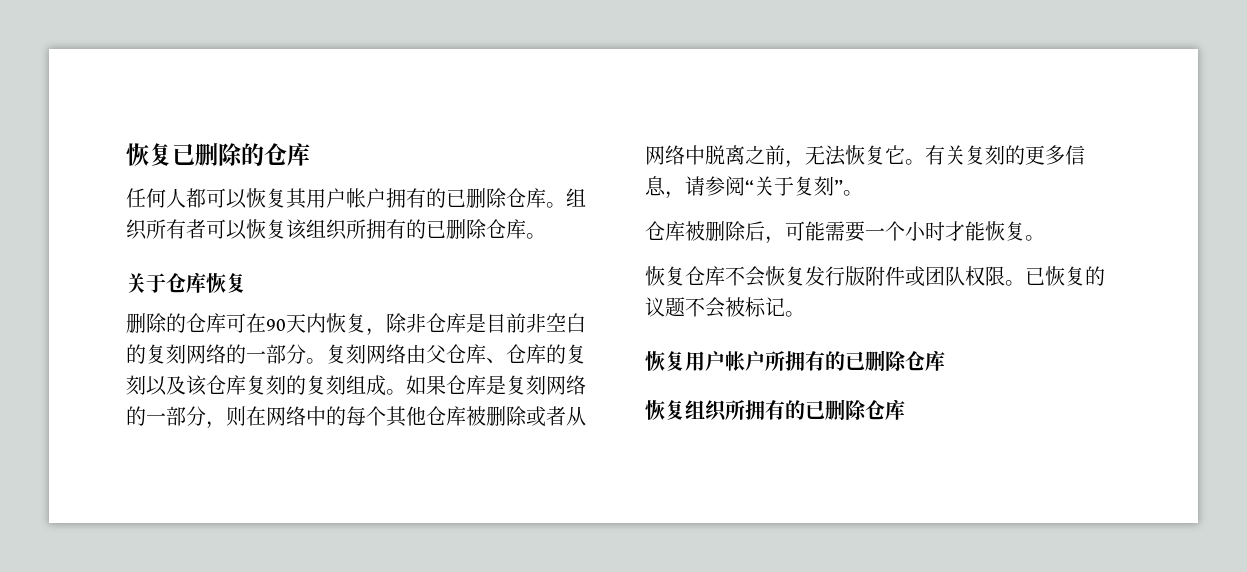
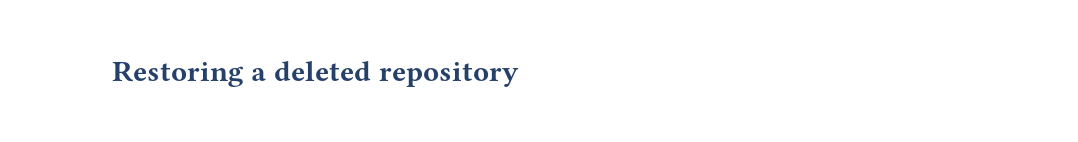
[126,143,310,166] [126,188,586,209] [126,219,546,240] [126,272,246,293] [126,313,586,336] [126,344,586,364] [126,375,586,396] [126,406,586,429] [645,145,1085,168] [645,176,863,199] [645,221,1045,244] [645,266,1105,287] [645,297,805,318] [645,350,945,372] [645,399,905,422] 恢复已删除的仓库 // 任何人都可以恢复其用户帐户拥有的已删除仓库。组织所有者可以恢复该组织所拥有的已删除仓库。 // 关于仓库恢复 // 删除的仓库可在90天内恢复，除非仓库是目前非空白的复刻网络的一部分。复刻网络由父仓库、仓库的复刻以及该仓库复刻的复刻组成。如果仓库是复刻网络的一部分，则在网络中的每个其他仓库被删除或者从网络中脱离之前，无法恢复它。有关复刻的更多信息，请参阅“关于复刻”。 // 仓库被删除后，可能需要一个小时才能恢复。 // 恢复仓库不会恢复发行版附件或团队权限。已恢复的议题不会被标记。 // 恢复用户帐户所拥有的已删除仓库 // 恢复组织所拥有的已删除仓库 -> [112,61,519,87] Restoring a deleted repository

